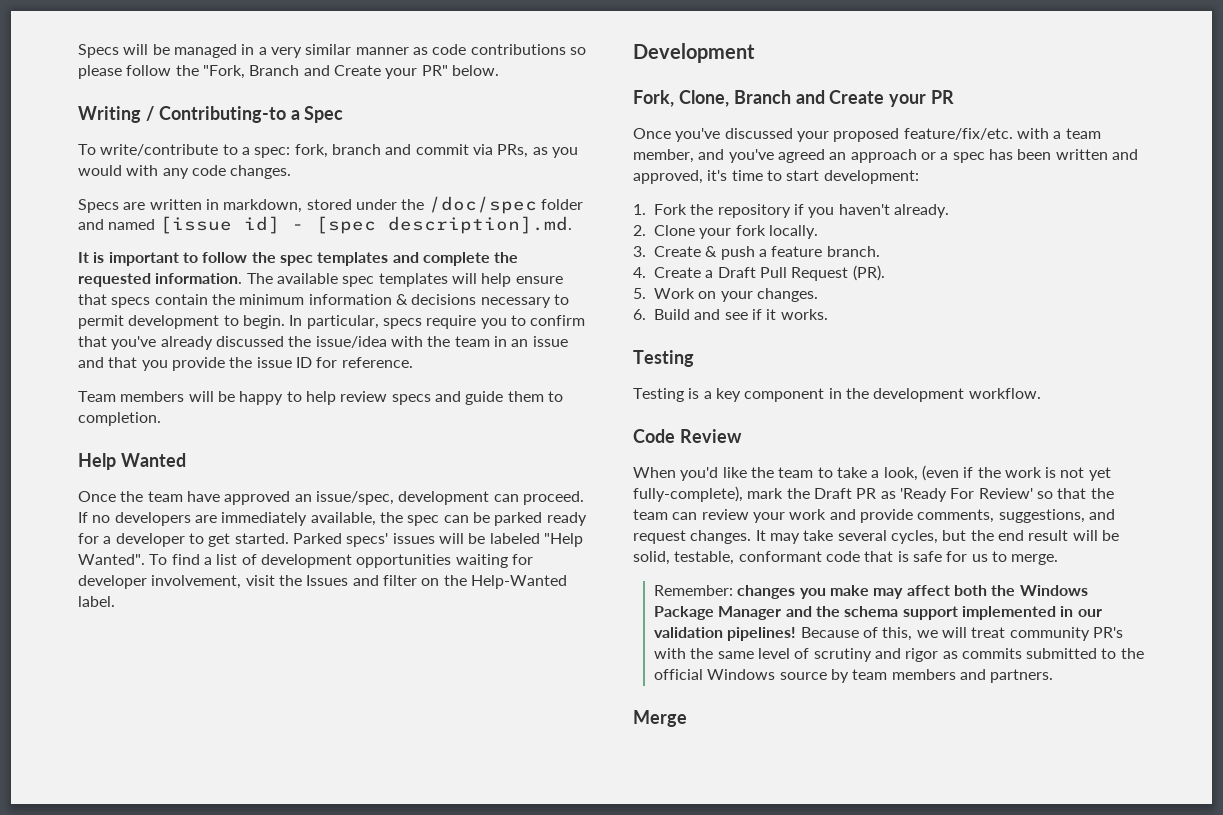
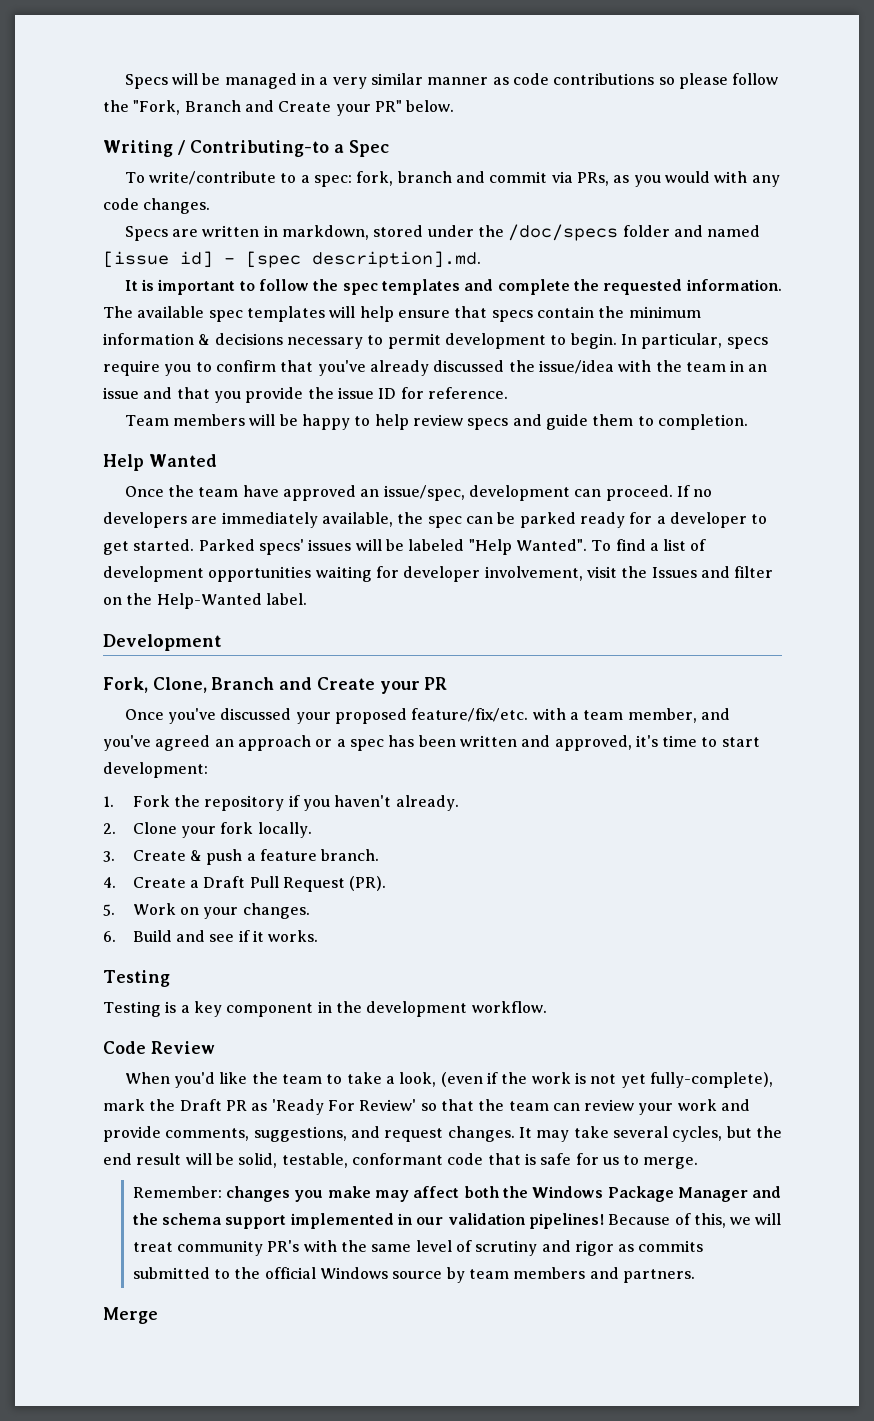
[428,196,537,214] /doc/spec -> [508,224,619,241] /doc/specs

